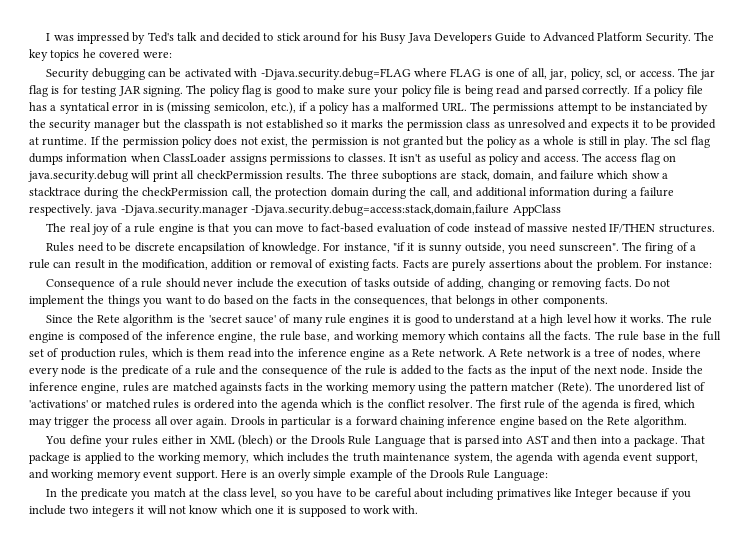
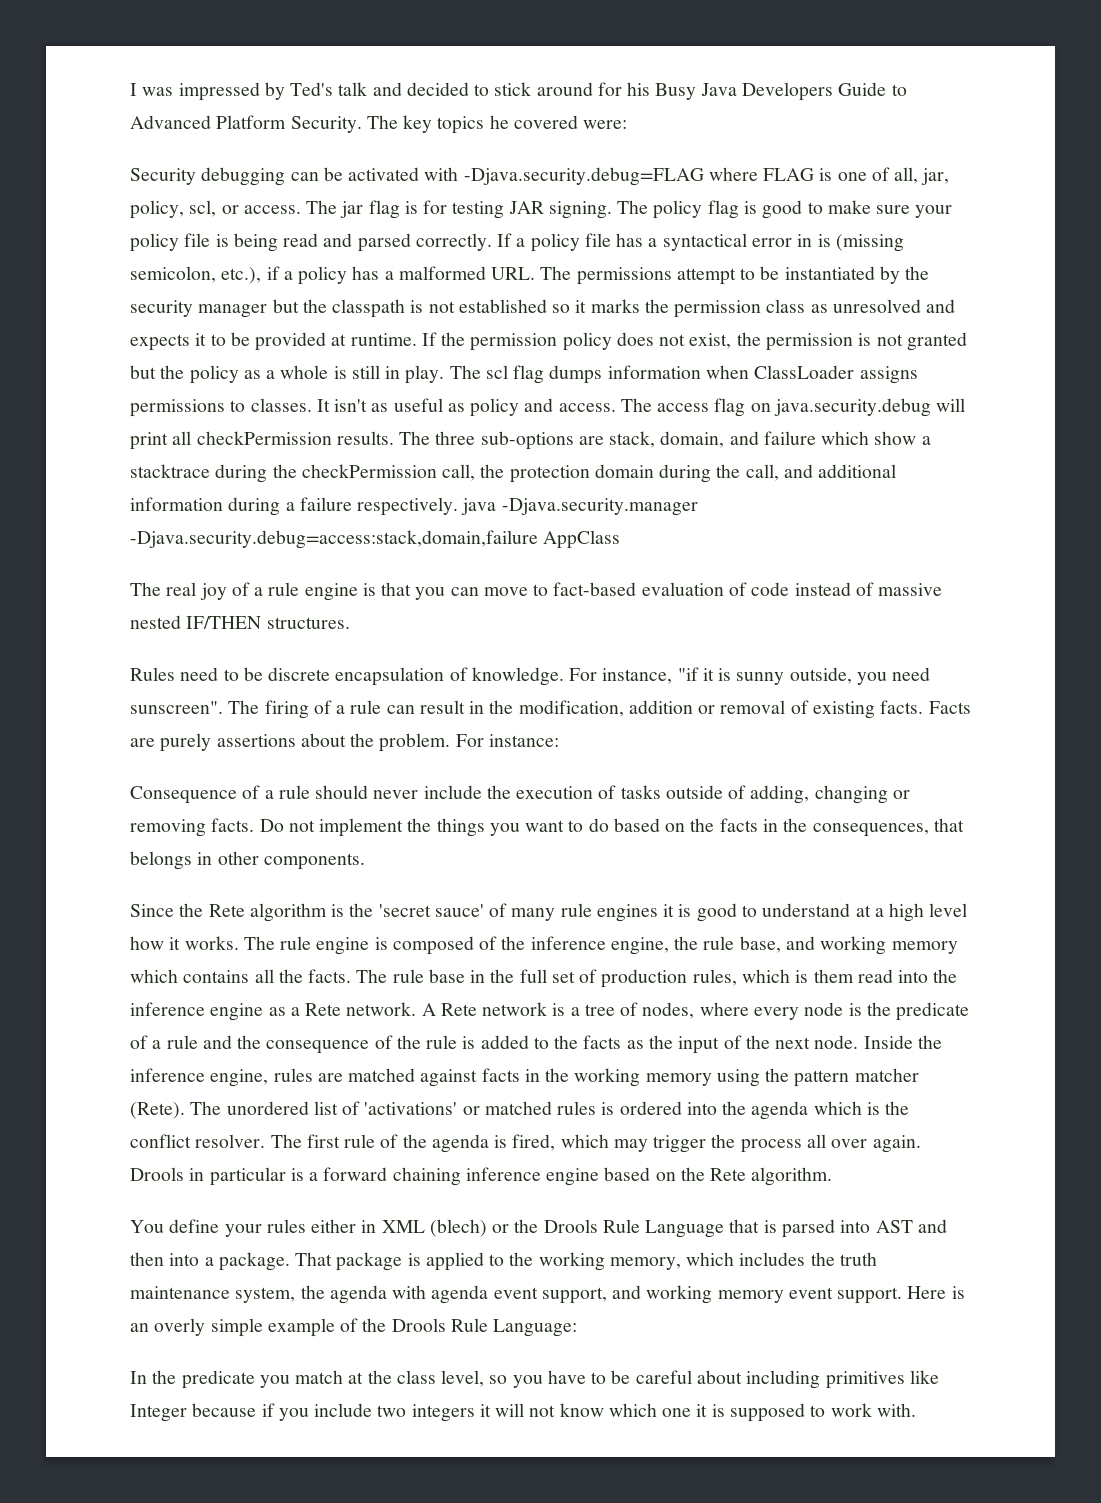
[59,102,110,114] syntatical -> [662,233,747,251] syntactical
[629,102,693,112] instanciated -> [784,266,875,280] instantiated
[382,170,437,182] suboptions -> [480,431,574,450] sub-options
[178,242,246,254] encapsilation -> [335,667,445,686] encapsulation
[219,383,262,394] againsts -> [420,1069,478,1087] against
[496,489,551,500] primatives -> [825,1371,905,1389] primitives

